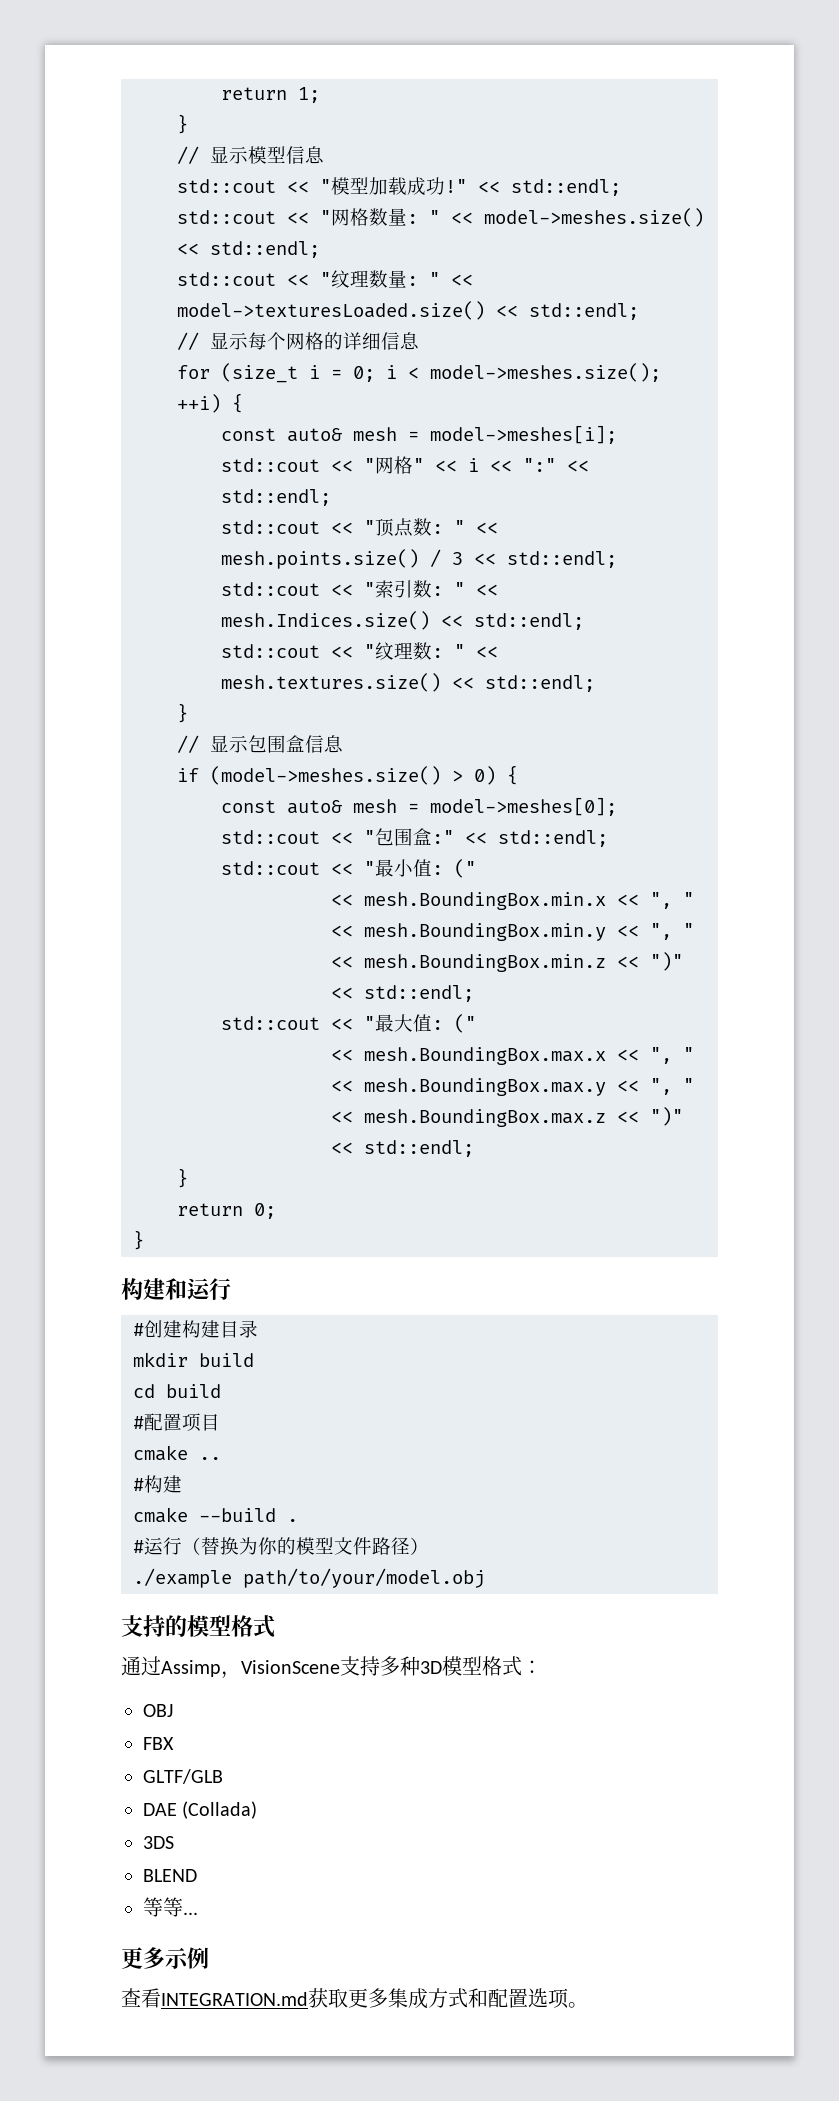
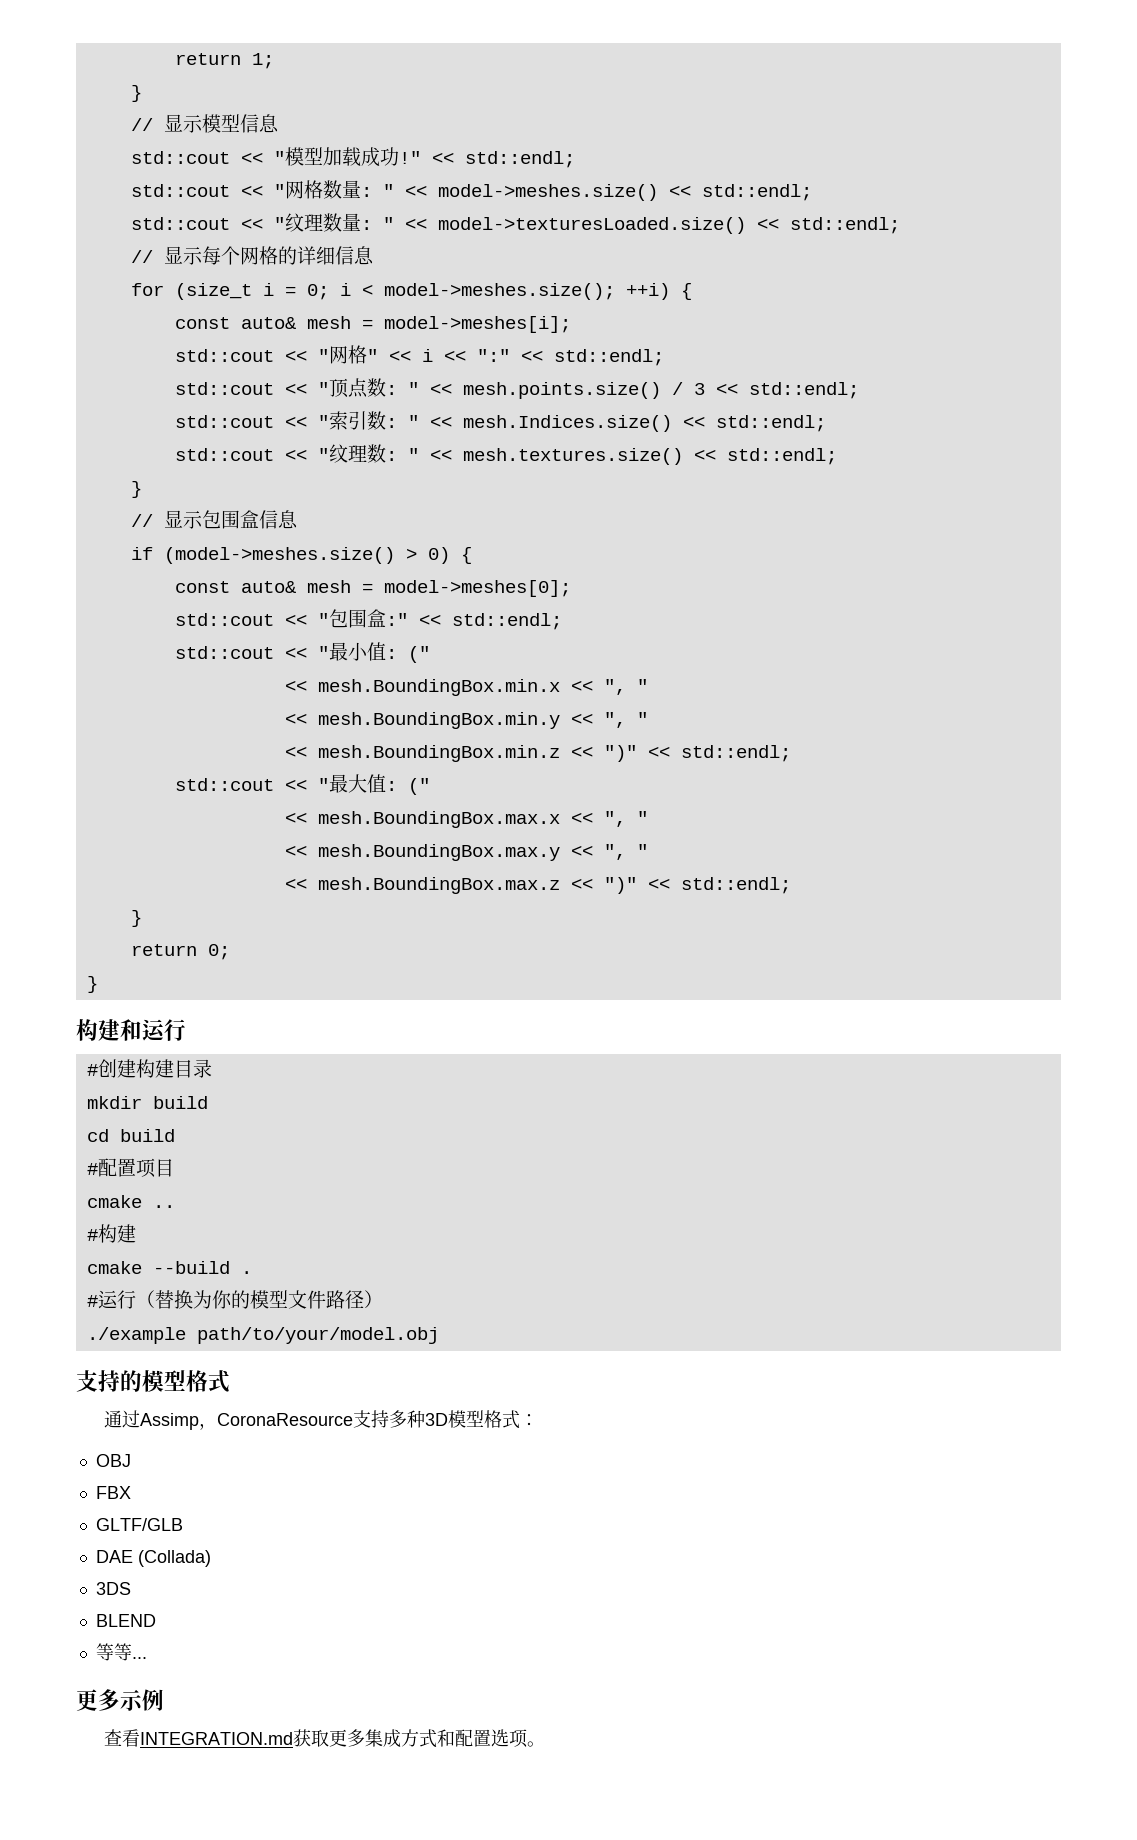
[241,1660,340,1674] VisionScene -> [216,1413,353,1426] CoronaResource

